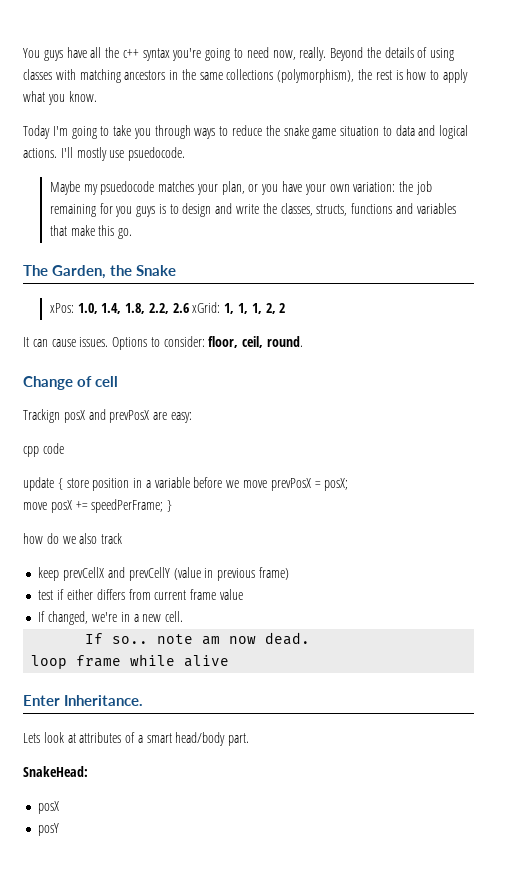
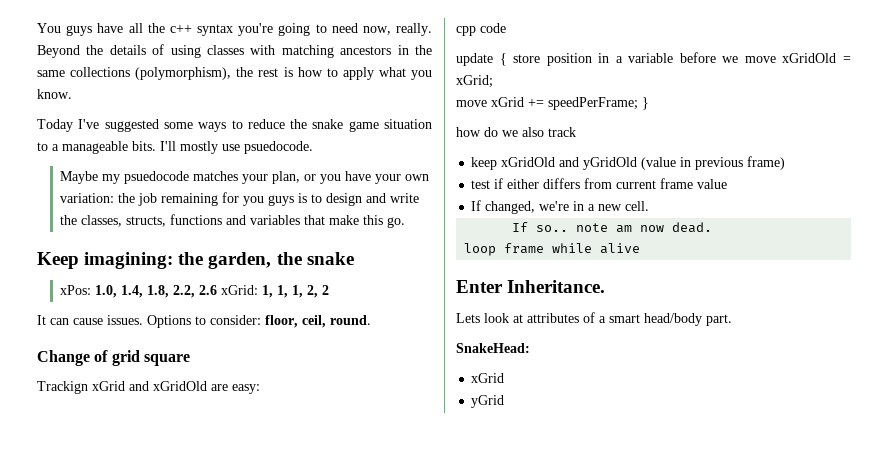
[52,125,191,139] I'm going to take you through -> [78,119,193,132] I've suggested some
[395,125,469,139] [23,148,57,158] data and logical actions. -> [52,141,156,154] a manageable bits.
[23,265,177,279] The Garden, the Snake -> [37,252,354,269] Keep imagining: the garden, the snake
[95,376,118,387] cell -> [111,350,190,366] grid square
[63,409,150,423] posX and prevPosX -> [92,381,207,391] xGrid and xGridOld
[270,478,349,491] [23,500,72,513] prevPosX = posX; // move posX -> [782,53,851,63] [456,75,493,88] [456,97,524,107] xGridOld = xGrid; // move xGrid
[63,567,170,581] prevCellX and prevCellY -> [501,157,638,170] xGridOld and yGridOld
[38,801,60,814] [38,823,60,836] posX // posY -> [471,373,505,383] [471,395,505,408] xGrid // yGrid

